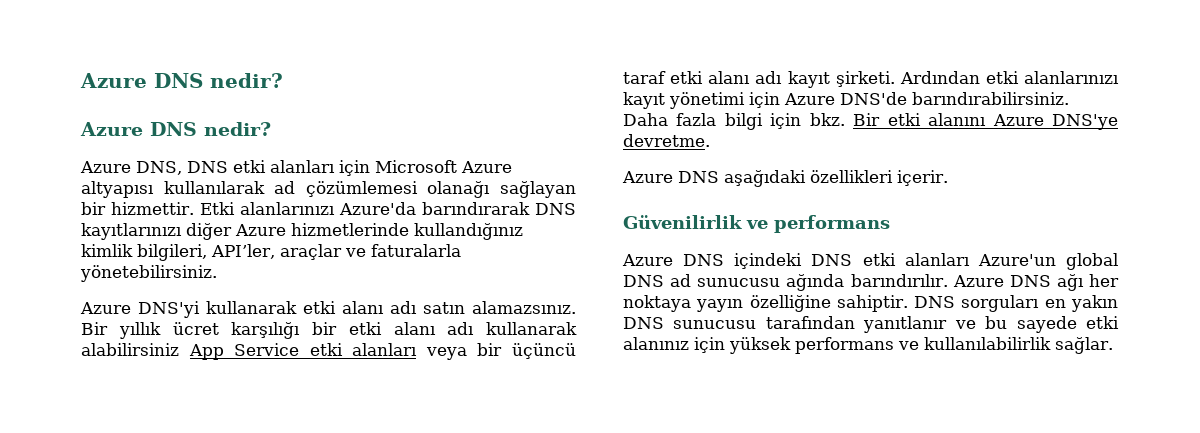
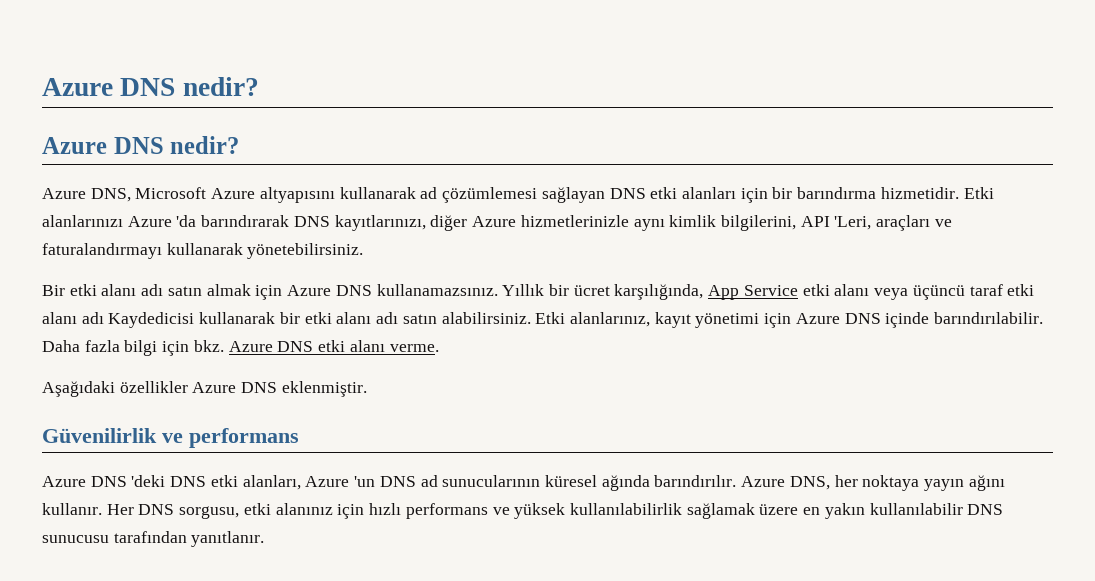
[187,160,512,176] [81,181,576,198] [81,202,416,215] DNS etki alanları için Microsoft Azure altyapısı kullanılarak ad çözümlemesi olanağı sağlayan bir hizmettir. Etki alanlarınızı Azure'da -> [135,187,994,203] [42,215,197,227] Microsoft Azure altyapısını kullanarak ad çözümlemesi sağlayan DNS etki alanları için bir barındırma hizmetidir. Etki alanlarınızı Azure 'da
[81,223,182,240] kayıtlarınızı -> [334,215,426,231] kayıtlarınızı,
[291,223,523,240] [81,244,461,261] [80,265,217,282] [80,301,576,318] [81,322,577,339] [81,343,503,360] hizmetlerinde kullandığınız kimlik bilgileri, API’ler, araçlar ve faturalarla yönetebilirsiniz. // Azure DNS'yi kullanarak etki alanı adı satın alamazsınız. Bir yıllık ücret karşılığı bir etki alanı adı kullanarak alabilirsiniz App Service etki alanları veya bir -> [520,215,952,231] [42,243,364,259] [42,284,909,300] hizmetlerinizle aynı kimlik bilgilerini, API 'Leri, araçları ve faturalandırmayı kullanarak yönetebilirsiniz. // Bir etki alanı adı satın almak için Azure DNS kullanamazsınız. Yıllık bir ücret karşılığında, App Service etki alanı veya
[787,71,1119,88] kayıt şirketi. Ardından etki alanlarınızı -> [108,312,650,328] Kaydedicisi kullanarak bir etki alanı adı satın alabilirsiniz. Etki alanlarınız,
[840,92,1069,105] DNS'de barındırabilirsiniz. -> [844,312,1044,328] DNS içinde barındırılabilir.
[853,113,1118,130] [623,134,710,147] [622,170,948,187] Bir etki alanını Azure DNS'ye devretme. // Azure DNS aşağıdaki özellikleri içerir. -> [228,340,439,352] [42,381,367,397] Azure DNS etki alanı verme. // Aşağıdaki özellikler Azure DNS eklenmiştir.
[734,253,1118,270] [623,274,781,287] içindeki DNS etki alanları Azure'un global DNS ad sunucusu -> [131,475,597,490] 'deki DNS etki alanları, Azure 'un DNS ad sunucularının küresel
[1009,274,1084,291] DNS ağı -> [789,476,830,490] DNS,
[749,295,1040,312] özelliğine sahiptir. DNS sorguları -> [968,475,1005,491] [42,503,799,519] ağını kullanır. Her DNS sorgusu, etki alanınız için hızlı performans ve yüksek kullanılabilirlik sağlamak üzere
(1118, 303) none -> [869,503,963,515] kullanılabilir
[863,316,1119,333] [623,337,1113,354] yanıtlanır ve bu sayede etki alanınız için yüksek performans ve kullanılabilirlik sağlar. -> [191,531,265,547] yanıtlanır.

